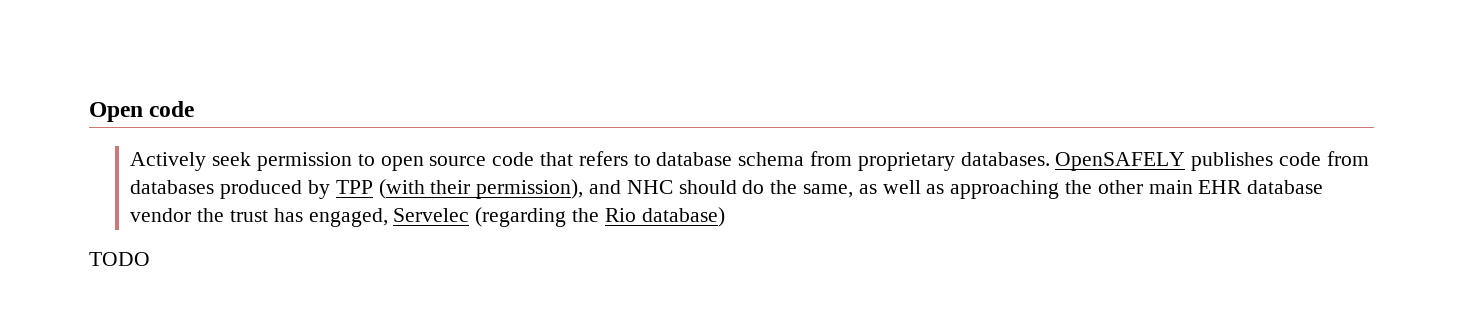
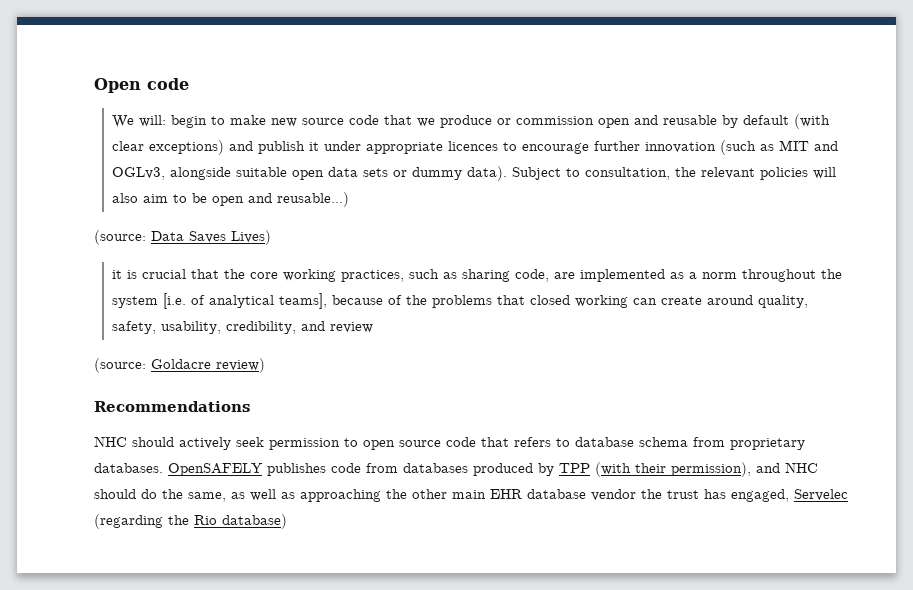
[130,152,207,171] Actively -> [112,114,831,129] [112,140,839,155] [112,166,837,181] [112,192,350,207] [94,230,271,245] [112,269,843,282] [112,293,809,309] [112,321,374,334] [94,358,265,373] [94,401,250,412] [94,436,231,450] We will: begin to make new source code that we produce or commission open and reusable by default (with clear exceptions) and publish it under appropriate licences to encourage further innovation (such as MIT and OGLv3, alongside suitable open data sets or dummy data). Subject to consultation, the relevant policies will also aim to be open and reusable...) // (source: Data Saves Lives) // it is crucial that the core working practices, such as sharing code, are implemented as a norm throughout the system [i.e. of analytical teams], because of the problems that closed working can create around quality, safety, usability, credibility, and review // (source: Goldacre review) // Recommendations // NHC should actively
[89,252,150,266] // TODO -> (287, 521) none

